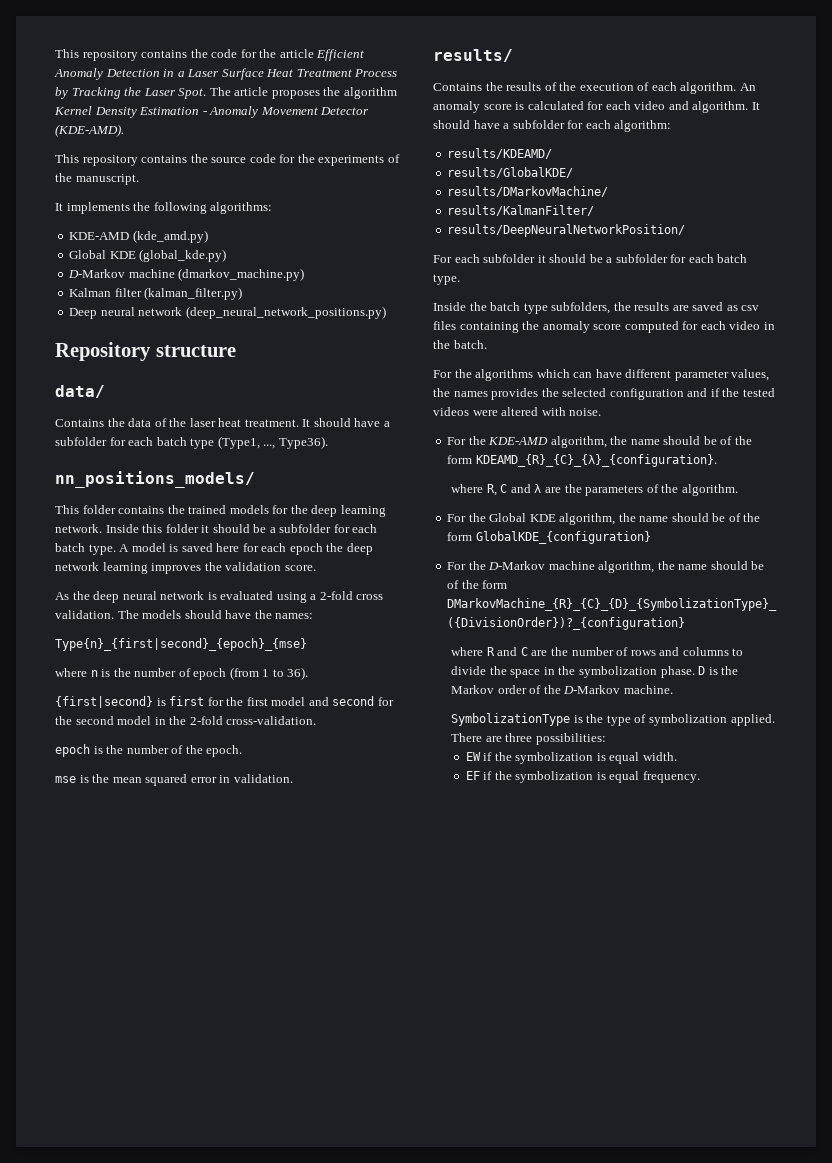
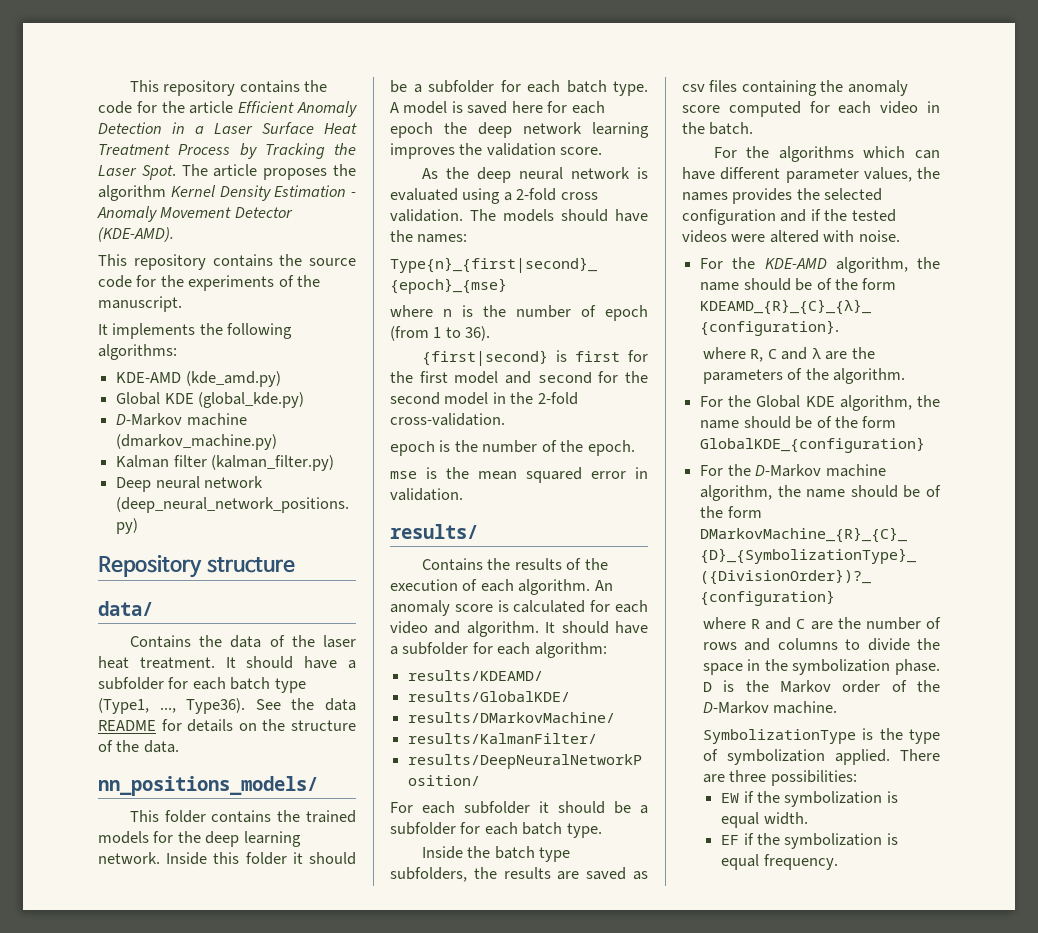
(328, 442) none -> [255,698,356,711] [98,719,356,732] [98,740,179,753] See the data README for details on the structure of the data.

